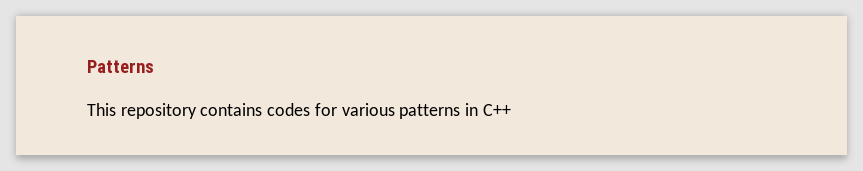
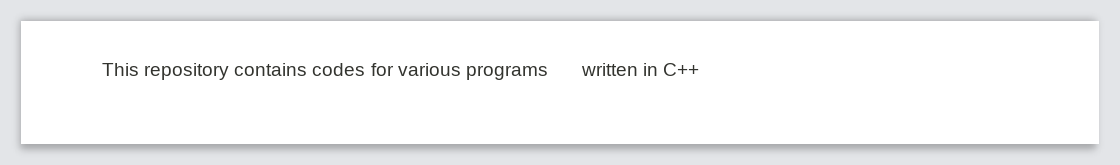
[87,60,154,73] Patterns // -> (102, 69) none
[399,104,461,119] patterns -> [465,63,638,80] programs written

